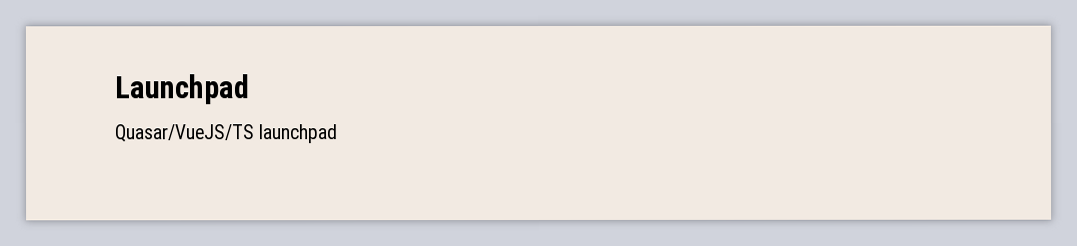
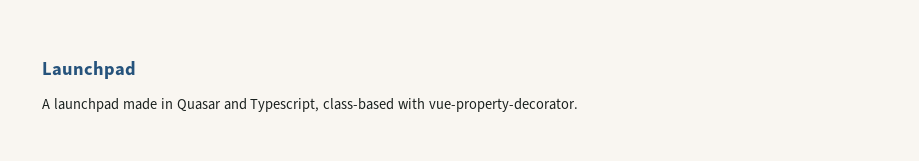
[115,124,339,144] Quasar/VueJS/TS launchpad -> [42,98,579,112] A launchpad made in Quasar and Typescript, class-based with vue-property-decorator.

